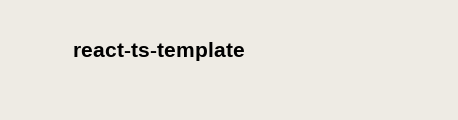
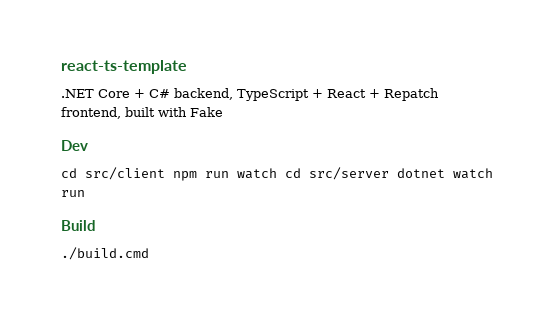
(245, 51) none -> [61,88,439,101] [61,107,223,119] [61,140,88,151] [61,167,493,181] [61,190,85,197] [61,220,96,231] [61,247,149,260] // .NET Core + C# backend, TypeScript + React + Repatch frontend, built with Fake // Dev // cd src/client npm run watch cd src/server dotnet watch run // Build // ./build.cmd

